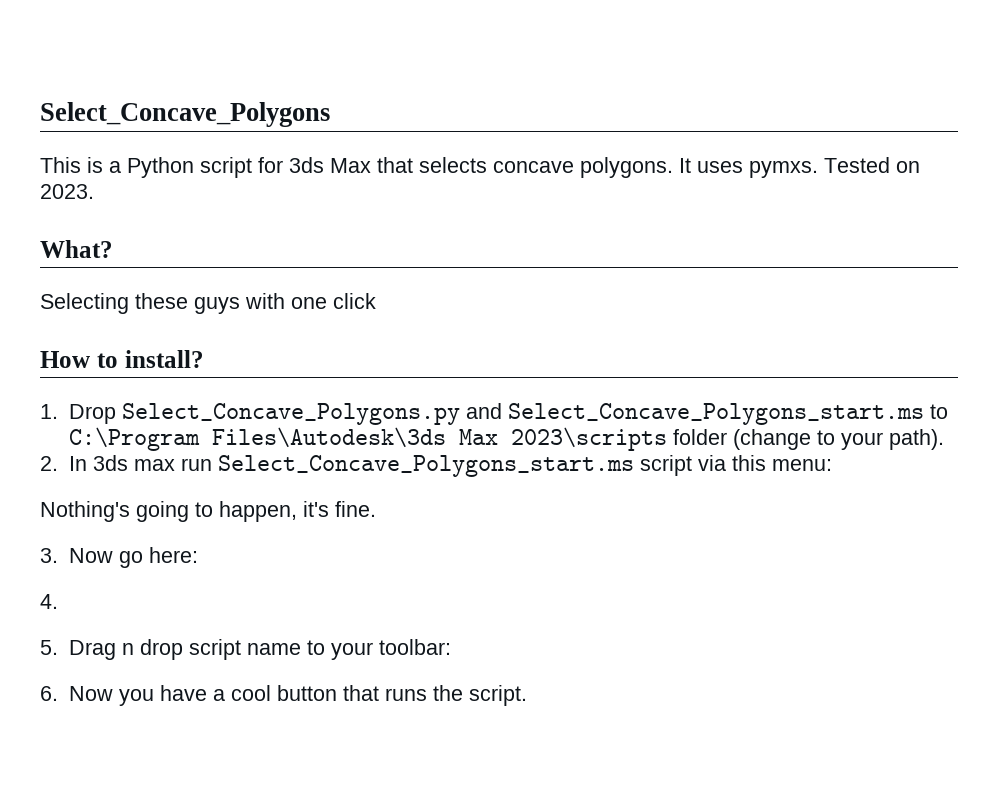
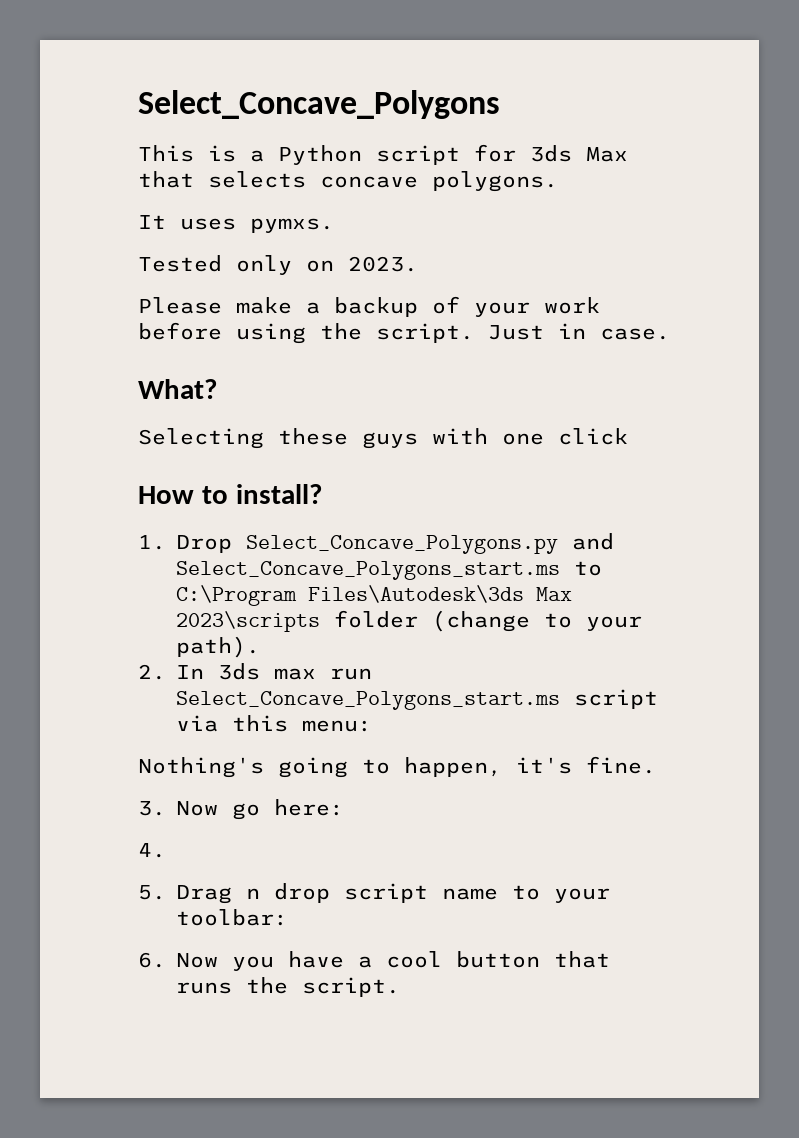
(673, 167) none -> (558, 181) //
[824,157,890,173] Tested -> [138,255,292,275] // Tested only
(94, 191) none -> [138,296,600,317] [138,322,670,344] // Please make a backup of your work before using the script. Just in case.

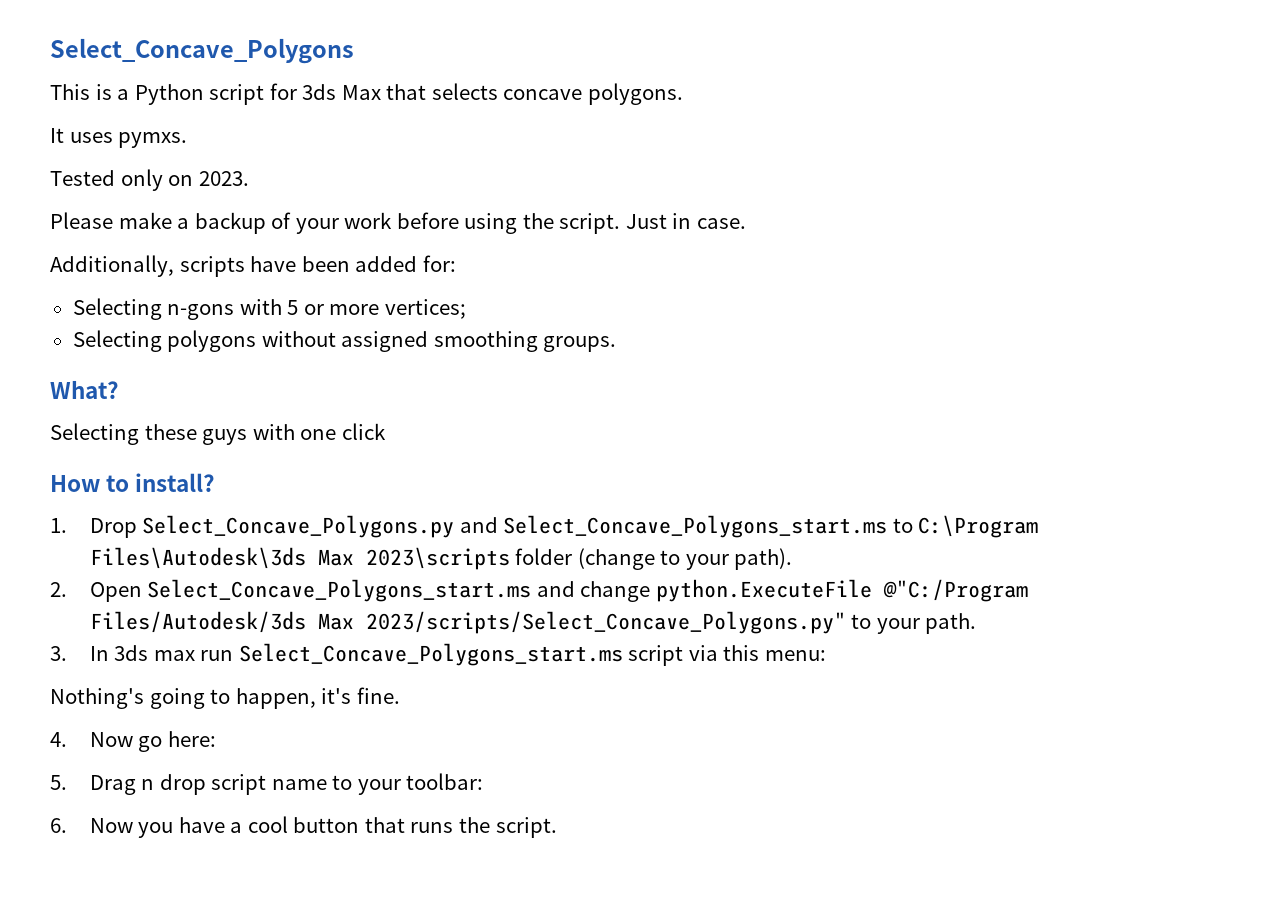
(670, 334) none -> [50,255,456,277] [72,298,466,320] [72,330,617,352] // Additionally, scripts have been added for: // Selecting n-gons with 5 or more vertices; // Selecting polygons without assigned smoothing groups.
(166, 672) none -> [89,579,1028,602] [89,611,977,634] [50,646,67,661] Open Select_Concave_Polygons_start.ms and change python.ExecuteFile @"C:/Program Files/Autodesk/3ds Max 2023/scripts/Select_Concave_Polygons.py" to your path. // 3.
[138,801,166,816] 3. -> [50,732,67,747] 4.
[138,843,166,858] // 4. -> (216, 739) none

